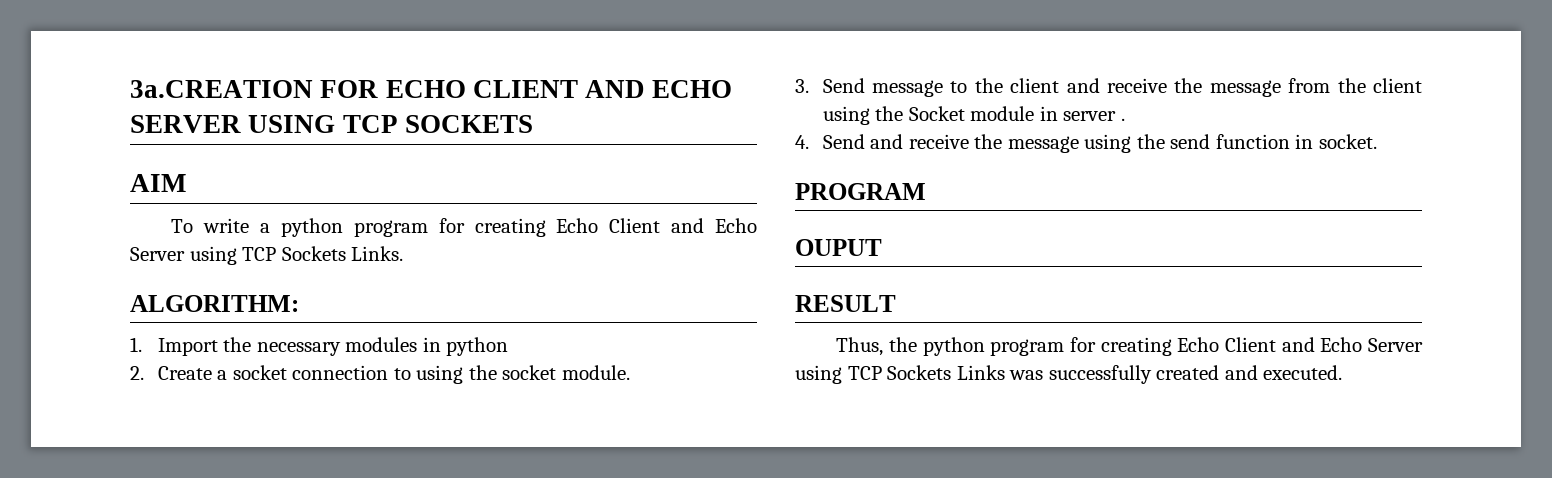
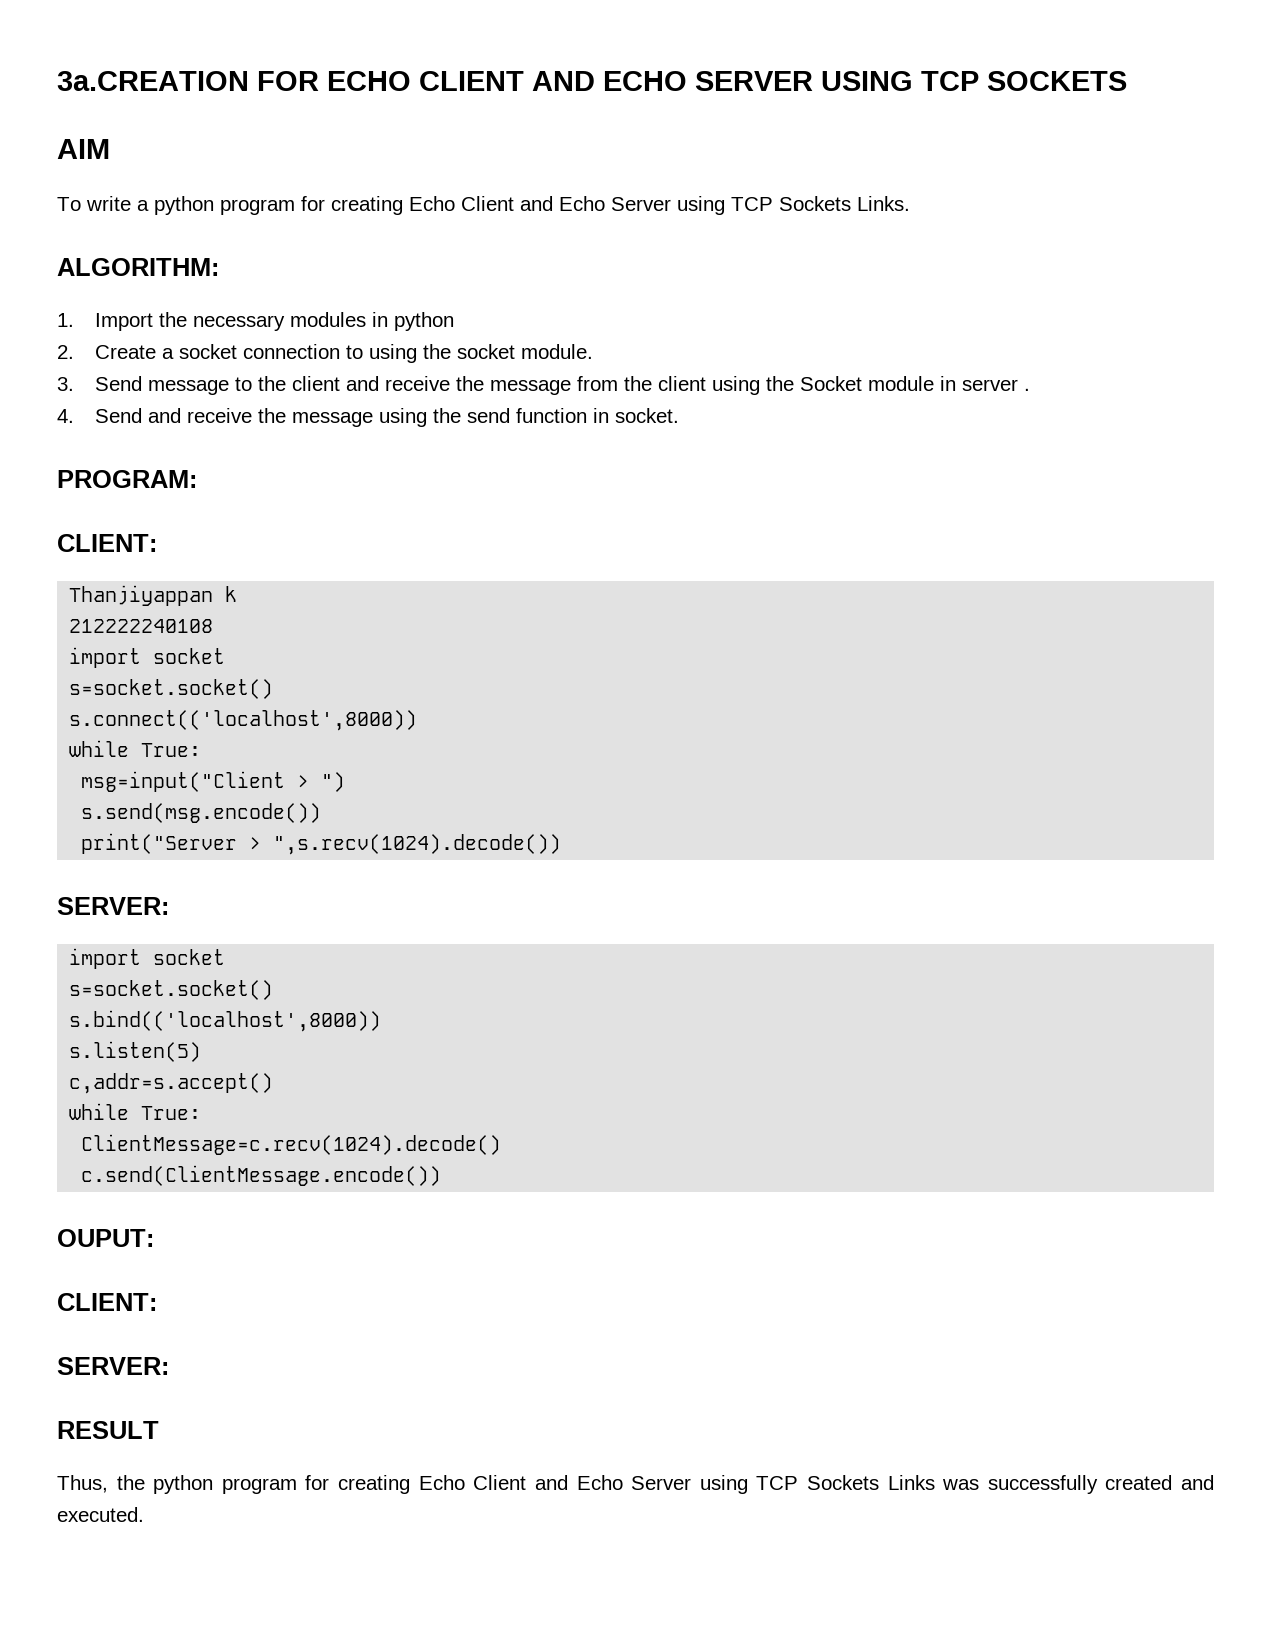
[795,183,926,200] [795,239,882,256] PROGRAM // OUPUT -> [57,470,197,488] [57,534,157,552] [69,585,238,606] [69,619,214,633] [69,647,226,668] [69,679,274,699] [69,710,418,731] [69,740,202,757] [81,771,346,792] [81,803,322,823] [81,833,562,855] [57,897,169,915] [69,948,226,969] [69,980,274,1000] [69,1010,382,1032] [69,1041,202,1062] [69,1073,274,1094] [69,1103,202,1120] [81,1134,502,1155] [81,1165,442,1186] [57,1229,154,1247] [57,1293,157,1311] [57,1357,169,1375] PROGRAM: // CLIENT: // Thanjiyappan k // 212222240108 // import socket // s=socket.socket() // s.connect(('localhost',8000)) // while True: // msg=input("Client > ") // s.send(msg.encode()) // print("Server > ",s.recv(1024).decode()) // SERVER: // import socket // s=socket.socket() // s.bind(('localhost',8000)) // s.listen(5) // c,addr=s.accept() // while True: // ClientMessage=c.recv(1024).decode() // c.send(ClientMessage.encode()) // OUPUT: // CLIENT: // SERVER:

